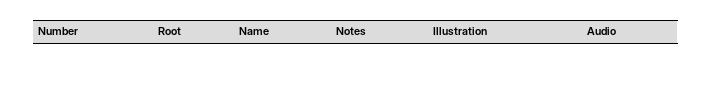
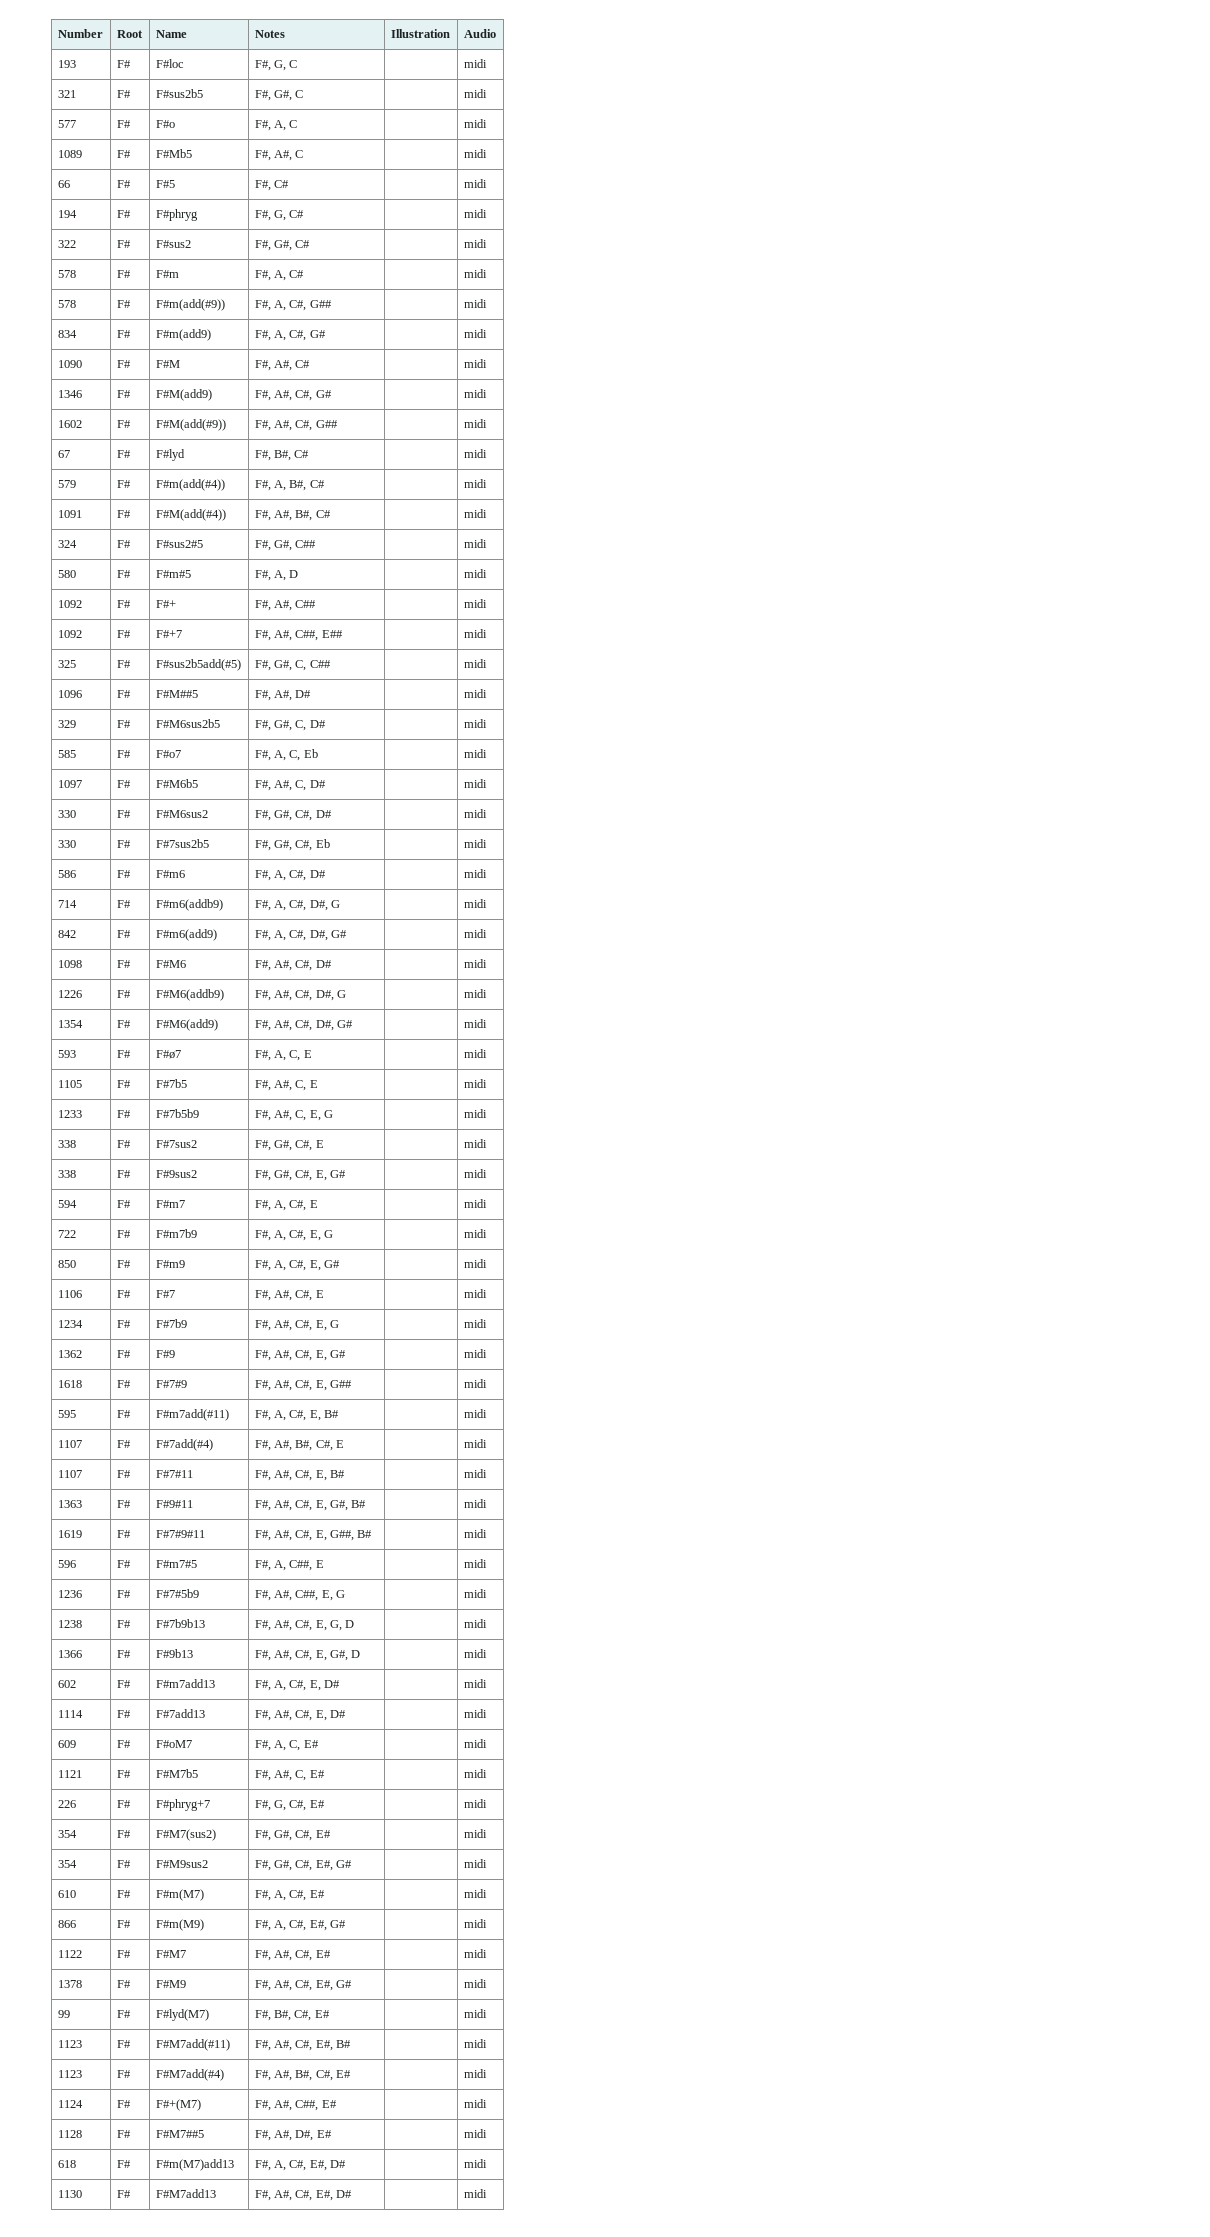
(616, 31) none -> [57,60,76,68] [116,60,131,68] [155,59,184,68] [254,60,298,71] [463,59,487,68] [57,90,76,98] [116,90,131,98] [155,89,203,98] [254,90,304,101] [463,89,487,98] [57,120,76,128] [116,120,131,128] [155,120,175,128] [254,120,298,131] [463,119,487,128] [57,150,82,158] [116,150,131,158] [155,149,192,158] [254,150,304,161] [463,149,487,158] [57,180,70,188] [116,180,131,188] [155,180,175,188] [254,180,289,191] [463,179,487,188] [57,210,77,218] [116,210,131,218] [155,209,198,221] [254,210,305,221] [463,209,487,218] [57,240,76,248] [116,240,131,248] [155,240,191,248] [254,240,311,251] [463,239,487,248] [57,270,76,278] [116,270,131,278] [155,270,179,278] [254,270,305,281] [463,269,487,278] [57,300,76,308] [116,300,131,308] [155,299,225,311] [254,300,332,311] [463,299,487,308] [57,330,77,338] [116,330,131,338] [155,329,211,341] [254,330,326,341] [463,329,487,338] [57,360,82,368] [116,360,131,368] [155,360,180,368] [254,360,311,371] [463,359,487,368] [57,390,82,398] [116,390,131,398] [155,389,212,401] [254,390,332,401] [463,389,487,398] [57,420,82,428] [116,420,131,428] [155,419,226,431] [254,420,338,431] [463,419,487,428] [57,450,70,458] [116,450,131,458] [155,449,185,461] [254,450,310,461] [463,449,487,458] [57,480,76,488] [116,480,131,488] [155,479,225,491] [254,480,325,491] [463,479,487,488] [57,510,82,518] [116,510,131,518] [155,509,226,521] [254,510,331,521] [463,509,487,518] [57,540,77,548] [116,540,131,548] [155,540,203,548] [254,540,317,551] [463,539,487,548] [57,570,76,578] [116,570,131,578] [155,570,191,578] [254,570,299,581] [463,569,487,578] [57,600,82,608] [116,600,131,608] [155,600,176,608] [254,600,317,611] [463,599,487,608] [57,630,82,638] [116,630,131,638] [155,630,182,638] [254,630,343,641] [463,629,487,638] [57,660,76,668] [116,660,131,668] [155,659,241,671] [254,660,331,671] [463,659,487,668] [57,690,82,698] [116,690,131,698] [155,690,198,698] [254,690,312,701] [463,689,487,698] [57,720,76,728] [116,720,131,728] [155,719,220,728] [254,720,326,731] [463,719,487,728] [57,750,76,758] [116,750,131,758] [155,750,181,758] [254,749,318,761] [463,749,487,758] [57,780,82,788] [116,780,131,788] [155,779,198,788] [254,780,326,791] [463,779,487,788] [57,810,76,818] [116,810,131,818] [155,810,208,818] [254,810,332,821] [463,809,487,818] [57,840,76,848] [116,840,131,848] [155,839,209,848] [254,839,330,851] [463,839,487,848] [57,870,76,878] [116,870,131,878] [155,870,185,878] [254,870,326,881] [463,869,487,878] [57,900,77,908] [116,900,131,908] [155,899,223,911] [254,900,341,911] [463,899,487,908] [57,930,76,938] [116,930,131,938] [155,929,217,941] [254,930,348,941] [463,929,487,938] [57,960,82,968] [116,960,131,968] [155,960,186,968] [254,960,332,971] [463,959,487,968] [57,990,82,998] [116,990,131,998] [155,989,224,1001] [254,990,347,1001] [463,989,487,998] [57,1020,83,1028] [116,1020,131,1028] [155,1019,218,1031] [254,1020,354,1031] [463,1019,487,1028] [57,1050,76,1058] [116,1050,131,1058] [155,1050,181,1059] [254,1050,312,1061] [463,1049,487,1058] [57,1080,82,1088] [116,1080,131,1088] [155,1079,187,1088] [254,1080,318,1091] [463,1079,487,1088] [57,1110,82,1118] [116,1110,131,1118] [155,1109,199,1118] [254,1110,334,1121] [463,1109,487,1118] [57,1140,76,1148] [116,1140,131,1148] [155,1140,197,1148] [254,1140,324,1151] [463,1139,487,1148] [57,1170,76,1178] [116,1170,131,1178] [155,1170,197,1178] [254,1170,347,1181] [463,1169,487,1178] [57,1200,77,1208] [116,1200,131,1208] [155,1200,185,1208] [254,1200,318,1211] [463,1199,487,1208] [57,1230,76,1238] [116,1230,131,1238] [155,1229,197,1238] [254,1230,334,1241] [463,1229,487,1238] [57,1260,76,1268] [116,1260,131,1268] [155,1260,185,1268] [254,1260,341,1271] [463,1259,487,1268] [57,1290,82,1298] [116,1290,131,1298] [155,1290,175,1298] [254,1290,324,1301] [463,1289,487,1298] [57,1320,83,1328] [116,1320,131,1328] [155,1319,187,1328] [254,1320,340,1331] [463,1319,487,1328] [57,1350,82,1358] [116,1350,131,1358] [155,1350,175,1358] [254,1350,347,1361] [463,1349,487,1358] [57,1380,82,1388] [116,1380,131,1388] [155,1380,187,1388] [254,1380,353,1391] [463,1379,487,1388] [57,1410,76,1418] [116,1410,131,1418] [155,1409,229,1421] [254,1410,340,1421] [463,1409,487,1418] [57,1440,82,1448] [116,1440,131,1448] [155,1439,213,1451] [254,1440,345,1451] [463,1439,487,1448] [57,1470,82,1478] [116,1470,131,1478] [155,1470,193,1478] [254,1470,346,1481] [463,1469,487,1478] [57,1500,82,1508] [116,1500,131,1508] [155,1500,193,1508] [254,1500,367,1511] [463,1499,487,1508] [57,1530,82,1538] [116,1530,131,1538] [155,1530,205,1538] [254,1530,373,1541] [463,1529,487,1538] [57,1560,76,1568] [116,1560,131,1568] [155,1560,197,1568] [254,1560,324,1571] [463,1559,487,1568] [57,1590,82,1598] [116,1590,131,1598] [155,1589,199,1598] [254,1590,346,1601] [463,1589,487,1598] [57,1620,82,1628] [116,1620,131,1628] [155,1619,205,1628] [254,1620,355,1631] [463,1619,487,1628] [57,1650,82,1658] [116,1650,131,1658] [155,1649,193,1658] [254,1650,361,1661] [463,1649,487,1658] [57,1680,76,1688] [116,1680,131,1688] [155,1679,215,1688] [254,1680,341,1691] [463,1679,487,1688] [57,1710,83,1718] [116,1710,131,1718] [155,1709,205,1718] [254,1710,347,1721] [463,1709,487,1718] [57,1740,76,1748] [116,1740,131,1748] [155,1740,192,1748] [254,1740,319,1751] [463,1739,487,1748] [57,1770,82,1778] [116,1770,131,1778] [155,1769,198,1778] [254,1770,325,1781] [463,1769,487,1778] [57,1800,76,1808] [116,1800,131,1808] [155,1799,210,1811] [254,1800,325,1811] [463,1799,487,1808] [57,1830,77,1838] [116,1830,131,1838] [155,1829,216,1841] [254,1830,331,1841] [463,1829,487,1838] [57,1860,77,1868] [116,1860,131,1868] [155,1860,208,1868] [254,1860,353,1871] [463,1859,487,1868] [57,1890,76,1898] [116,1890,131,1898] [155,1889,204,1901] [254,1890,325,1901] [463,1889,487,1898] [57,1920,76,1928] [116,1920,131,1928] [155,1919,204,1931] [254,1920,347,1931] [463,1919,487,1928] [57,1950,82,1958] [116,1950,131,1958] [155,1950,186,1958] [254,1950,331,1961] [463,1949,487,1958] [57,1980,82,1988] [116,1980,131,1988] [155,1980,186,1988] [254,1980,353,1991] [463,1979,487,1988] [57,2010,70,2018] [116,2010,131,2018] [155,2009,209,2021] [254,2010,330,2021] [463,2009,487,2018] [57,2040,82,2048] [116,2040,131,2048] [155,2039,230,2051] [254,2040,352,2051] [463,2039,487,2048] [57,2070,82,2078] [116,2070,131,2078] [155,2069,224,2081] [254,2070,352,2081] [463,2069,487,2078] [57,2100,83,2108] [116,2100,131,2108] [155,2099,201,2111] [254,2100,337,2111] [463,2099,487,2108] [57,2130,82,2138] [116,2130,131,2138] [155,2130,204,2138] [254,2130,332,2141] [463,2129,487,2138] [57,2160,76,2168] [116,2160,131,2168] [155,2159,234,2171] [254,2160,347,2171] [463,2159,487,2168] [57,2190,82,2198] [116,2190,131,2198] [155,2189,216,2198] [254,2190,353,2201] [463,2189,487,2198] // 193 | F# | F#loc | F#, G, C | | midi // 321 | F# | F#sus2b5 | F#, G#, C | | midi // 577 | F# | F#o | F#, A, C | | midi // 1089 | F# | F#Mb5 | F#, A#, C | | midi // 66 | F# | F#5 | F#, C# | | midi // 194 | F# | F#phryg | F#, G, C# | | midi // 322 | F# | F#sus2 | F#, G#, C# | | midi // 578 | F# | F#m | F#, A, C# | | midi // 578 | F# | F#m(add(#9)) | F#, A, C#, G## | | midi // 834 | F# | F#m(add9) | F#, A, C#, G# | | midi // 1090 | F# | F#M | F#, A#, C# | | midi // 1346 | F# | F#M(add9) | F#, A#, C#, G# | | midi // 1602 | F# | F#M(add(#9)) | F#, A#, C#, G## | | midi // 67 | F# | F#lyd | F#, B#, C# | | midi // 579 | F# | F#m(add(#4)) | F#, A, B#, C# | | midi // 1091 | F# | F#M(add(#4)) | F#, A#, B#, C# | | midi // 324 | F# | F#sus2#5 | F#, G#, C## | | midi // 580 | F# | F#m#5 | F#, A, D | | midi // 1092 | F# | F#+ | F#, A#, C## | | midi // 1092 | F# | F#+7 | F#, A#, C##, E## | | midi // 325 | F# | F#sus2b5add(#5) | F#, G#, C, C## | | midi // 1096 | F# | F#M##5 | F#, A#, D# | | midi // 329 | F# | F#M6sus2b5 | F#, G#, C, D# | | midi // 585 | F# | F#o7 | F#, A, C, Eb | | midi // 1097 | F# | F#M6b5 | F#, A#, C, D# | | midi // 330 | F# | F#M6sus2 | F#, G#, C#, D# | | midi // 330 | F# | F#7sus2b5 | F#, G#, C#, Eb | | midi // 586 | F# | F#m6 | F#, A, C#, D# | | midi // 714 | F# | F#m6(addb9) | F#, A, C#, D#, G | | midi // 842 | F# | F#m6(add9) | F#, A, C#, D#, G# | | midi // 1098 | F# | F#M6 | F#, A#, C#, D# | | midi // 1226 | F# | F#M6(addb9) | F#, A#, C#, D#, G | | midi // 1354 | F# | F#M6(add9) | F#, A#, C#, D#, G# | | midi // 593 | F# | F#ø7 | F#, A, C, E | | midi // 1105 | F# | F#7b5 | F#, A#, C, E | | midi // 1233 | F# | F#7b5b9 | F#, A#, C, E, G | | midi // 338 | F# | F#7sus2 | F#, G#, C#, E | | midi // 338 | F# | F#9sus2 | F#, G#, C#, E, G# | | midi // 594 | F# | F#m7 | F#, A, C#, E | | midi // 722 | F# | F#m7b9 | F#, A, C#, E, G | | midi // 850 | F# | F#m9 | F#, A, C#, E, G# | | midi // 1106 | F# | F#7 | F#, A#, C#, E | | midi // 1234 | F# | F#7b9 | F#, A#, C#, E, G | | midi // 1362 | F# | F#9 | F#, A#, C#, E, G# | | midi // 1618 | F# | F#7#9 | F#, A#, C#, E, G## | | midi // 595 | F# | F#m7add(#11) | F#, A, C#, E, B# | | midi // 1107 | F# | F#7add(#4) | F#, A#, B#, C#, E | | midi // 1107 | F# | F#7#11 | F#, A#, C#, E, B# | | midi // 1363 | F# | F#9#11 | F#, A#, C#, E, G#, B# | | midi // 1619 | F# | F#7#9#11 | F#, A#, C#, E, G##, B# | | midi // 596 | F# | F#m7#5 | F#, A, C##, E | | midi // 1236 | F# | F#7#5b9 | F#, A#, C##, E, G | | midi // 1238 | F# | F#7b9b13 | F#, A#, C#, E, G, D | | midi // 1366 | F# | F#9b13 | F#, A#, C#, E, G#, D | | midi // 602 | F# | F#m7add13 | F#, A, C#, E, D# | | midi // 1114 | F# | F#7add13 | F#, A#, C#, E, D# | | midi // 609 | F# | F#oM7 | F#, A, C, E# | | midi // 1121 | F# | F#M7b5 | F#, A#, C, E# | | midi // 226 | F# | F#phryg+7 | F#, G, C#, E# | | midi // 354 | F# | F#M7(sus2) | F#, G#, C#, E# | | midi // 354 | F# | F#M9sus2 | F#, G#, C#, E#, G# | | midi // 610 | F# | F#m(M7) | F#, A, C#, E# | | midi // 866 | F# | F#m(M9) | F#, A, C#, E#, G# | | midi // 1122 | F# | F#M7 | F#, A#, C#, E# | | midi // 1378 | F# | F#M9 | F#, A#, C#, E#, G# | | midi // 99 | F# | F#lyd(M7) | F#, B#, C#, E# | | midi // 1123 | F# | F#M7add(#11) | F#, A#, C#, E#, B# | | midi // 1123 | F# | F#M7add(#4) | F#, A#, B#, C#, E# | | midi // 1124 | F# | F#+(M7) | F#, A#, C##, E# | | midi // 1128 | F# | F#M7##5 | F#, A#, D#, E# | | midi // 618 | F# | F#m(M7)add13 | F#, A, C#, E#, D# | | midi // 1130 | F# | F#M7add13 | F#, A#, C#, E#, D# | | midi

